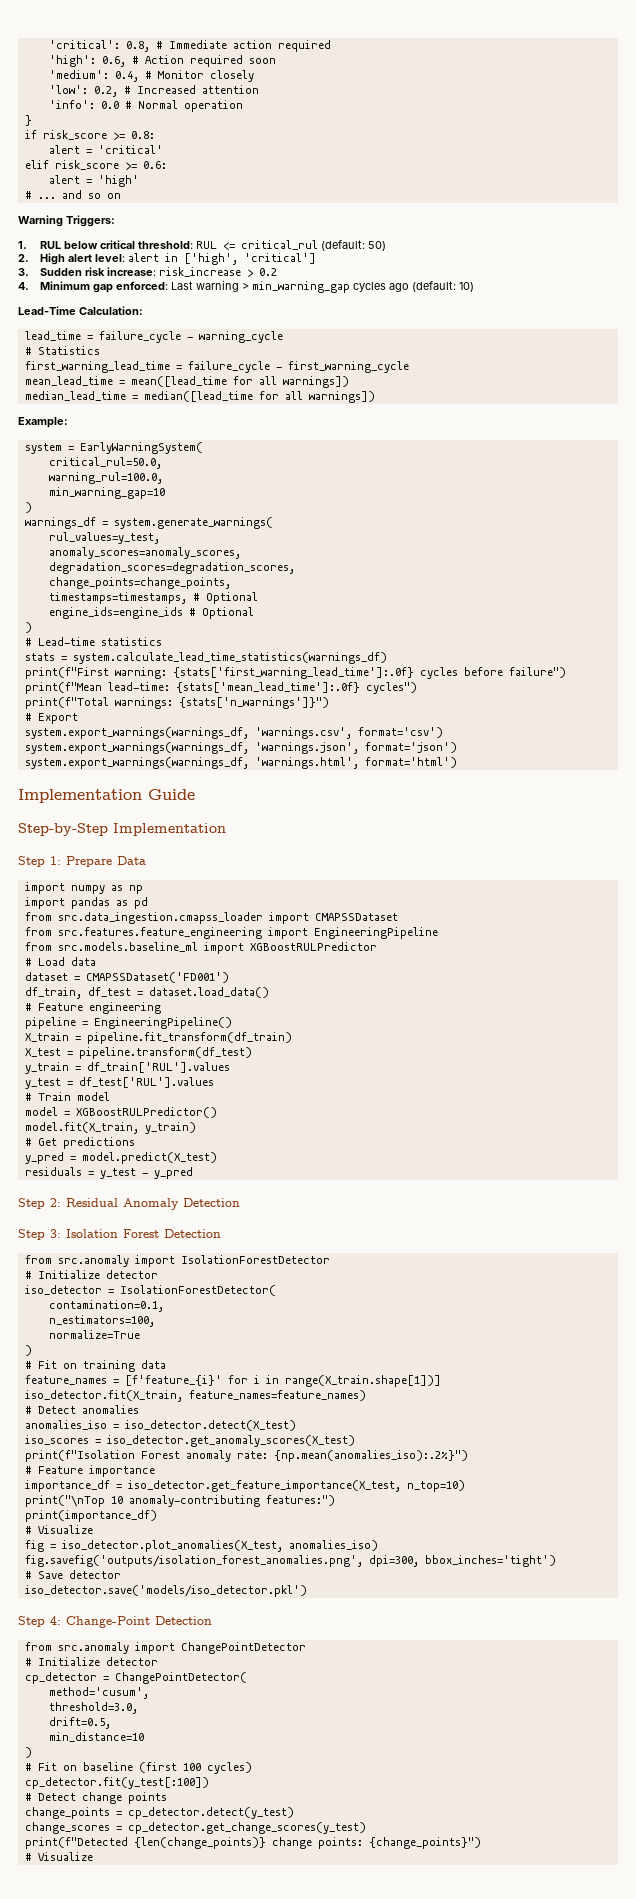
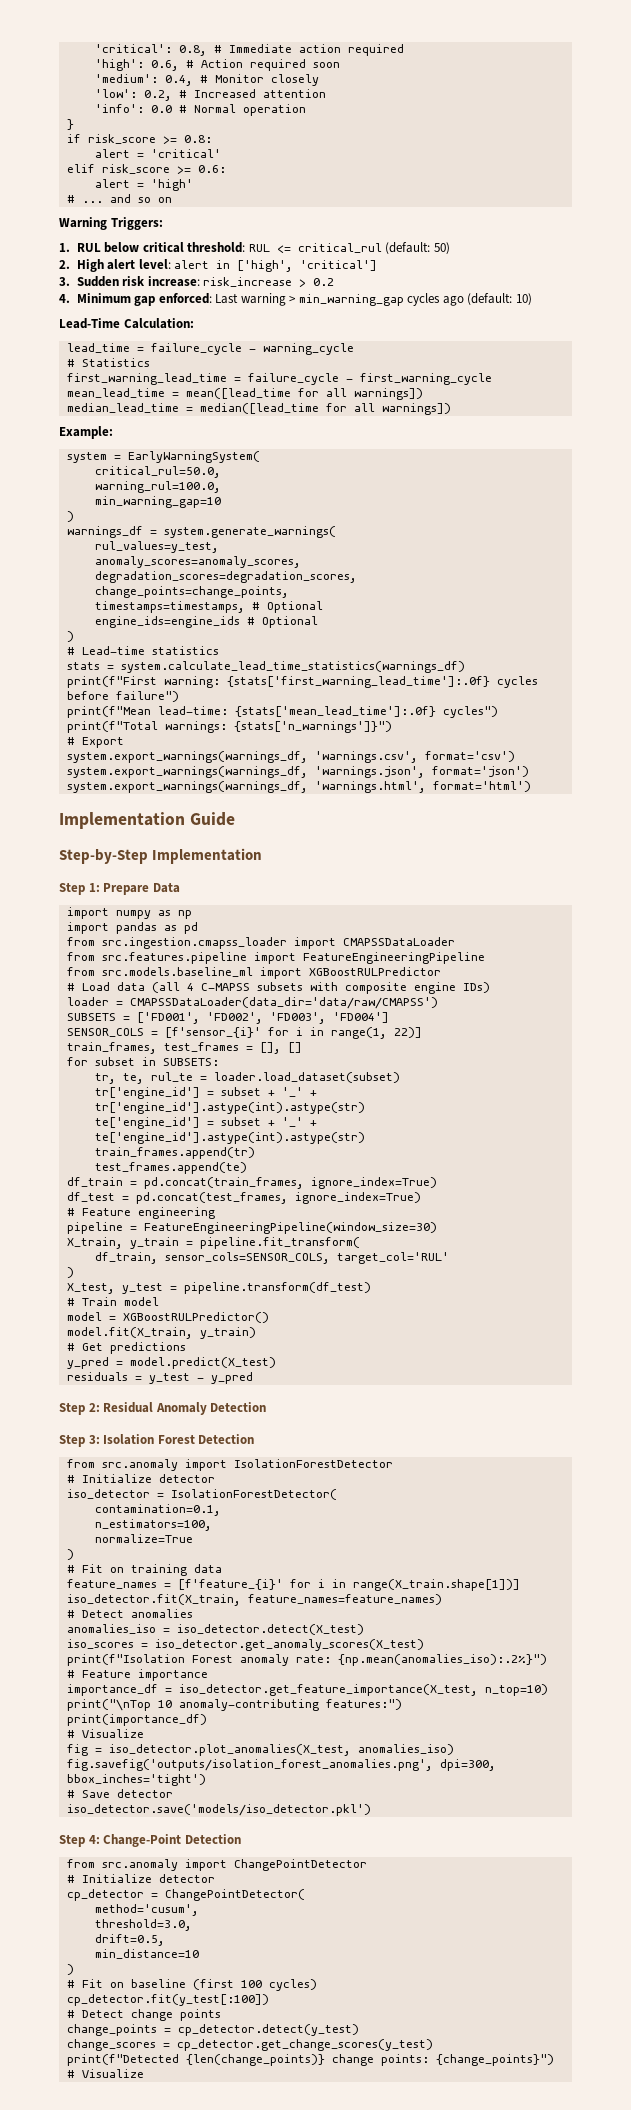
[57,912,398,924] [24,927,438,939] src.data_ingestion.cmapss_loader import CMAPSSDataset // from src.features.feature_engineering import EngineeringPipeline -> [101,937,455,949] [66,952,485,964] src.ingestion.cmapss_loader import CMAPSSDataLoader // from src.features.pipeline import FeatureEngineeringPipeline
[24,972,229,983] [24,987,269,999] // dataset = CMAPSSDataset('FD001') // df_train, df_test = dataset.load_data() -> [151,982,490,994] [66,997,438,1009] [66,1012,389,1024] [66,1027,422,1039] [66,1042,302,1054] [66,1057,219,1066] [94,1072,400,1084] [94,1087,317,1099] [94,1102,365,1114] [94,1117,317,1129] [94,1132,365,1144] [94,1147,255,1159] [94,1162,247,1174] [66,1177,437,1189] [66,1192,421,1204] (all 4 C-MAPSS subsets with composite engine IDs) // loader = CMAPSSDataLoader(data_dir='data/raw/CMAPSS') // SUBSETS = ['FD001', 'FD002', 'FD003', 'FD004'] // SENSOR_COLS = [f'sensor_{i}' for i in range(1, 22)] // train_frames, test_frames = [], [] // for subset in SUBSETS: // tr, te, rul_te = loader.load_dataset(subset) // tr['engine_id'] = subset + '_' + tr['engine_id'].astype(int).astype(str) // te['engine_id'] = subset + '_' + te['engine_id'].astype(int).astype(str) // train_frames.append(tr) // test_frames.append(te) // df_train = pd.concat(train_frames, ignore_index=True) // df_test = pd.concat(test_frames, ignore_index=True)
[93,1017,232,1029] [24,1032,292,1044] [24,1047,252,1059] [24,1062,230,1074] [24,1077,214,1089] EngineeringPipeline() // X_train = pipeline.fit_transform(df_train) // X_test = pipeline.transform(df_test) // y_train = df_train['RUL'].values // y_test = df_test['RUL'].values -> [143,1222,437,1234] [66,1237,360,1249] [94,1252,449,1264] [66,1267,74,1278] [66,1282,371,1294] FeatureEngineeringPipeline(window_size=30) // X_train, y_train = pipeline.fit_transform( // df_train, sensor_cols=SENSOR_COLS, target_col='RUL' // ) // X_test, y_test = pipeline.transform(df_test)

